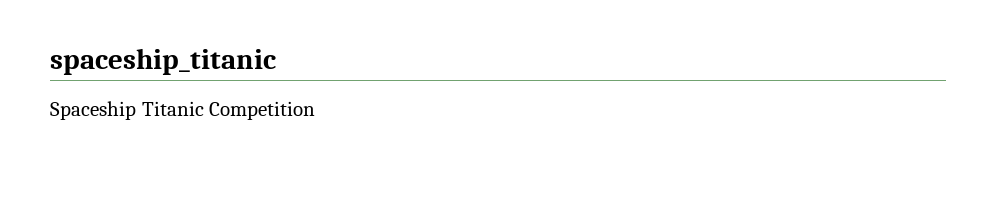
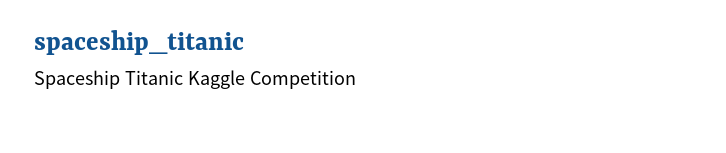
(204, 108) none -> [187,70,245,89] Kaggle

